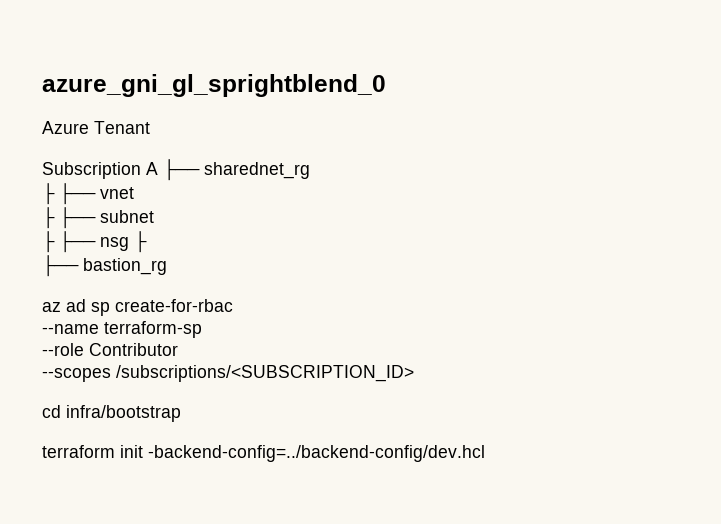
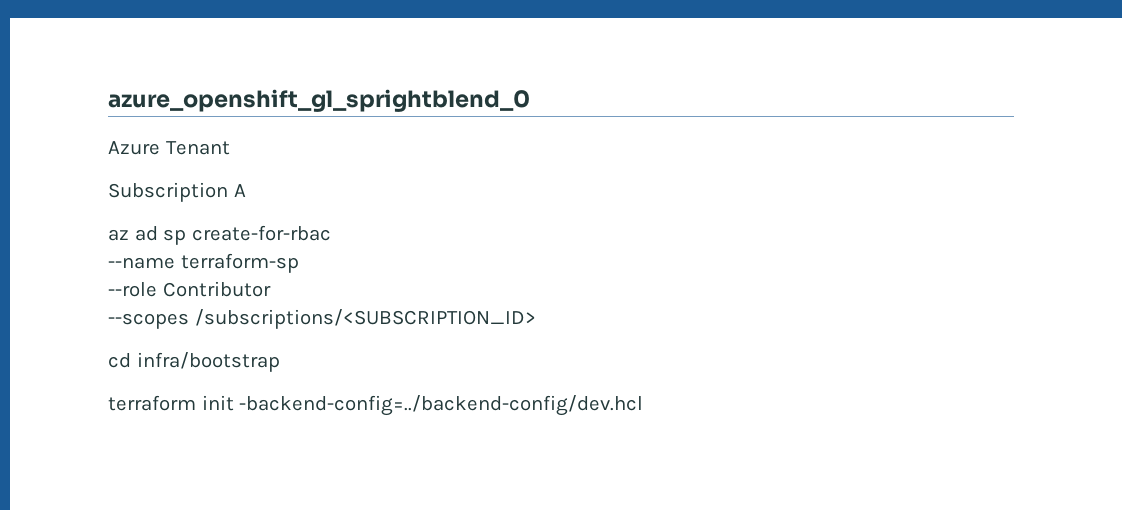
[42,74,386,97] azure_gni_gl_sprightblend_0 -> [108,89,530,112] azure_openshift_gl_sprightblend_0
[163,159,310,181] [42,183,134,205] [42,207,154,229] [42,231,147,253] [42,255,167,277] ├── sharednet_rg // ├ ├── vnet // ├ ├── subnet // ├ ├── nsg ├ // ├── bastion_rg -> (246, 190) none

